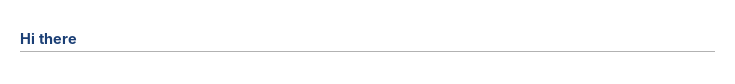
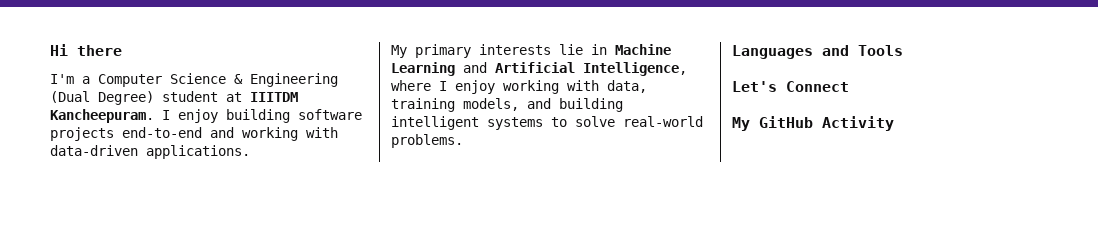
(77, 38) none -> [50,73,338,87] [50,91,298,105] [50,109,362,123] [50,127,338,141] [50,145,250,159] [391,44,671,58] [391,62,687,76] [391,80,647,94] [391,98,623,112] [391,116,703,130] [391,134,463,148] [732,45,903,59] [732,81,849,92] [732,116,894,131] // I'm a Computer Science & Engineering (Dual Degree) student at IIITDM Kancheepuram. I enjoy building software projects end-to-end and working with data-driven applications. // My primary interests lie in Machine Learning and Artificial Intelligence, where I enjoy working with data, training models, and building intelligent systems to solve real-world problems. // Languages and Tools // Let's Connect // My GitHub Activity

